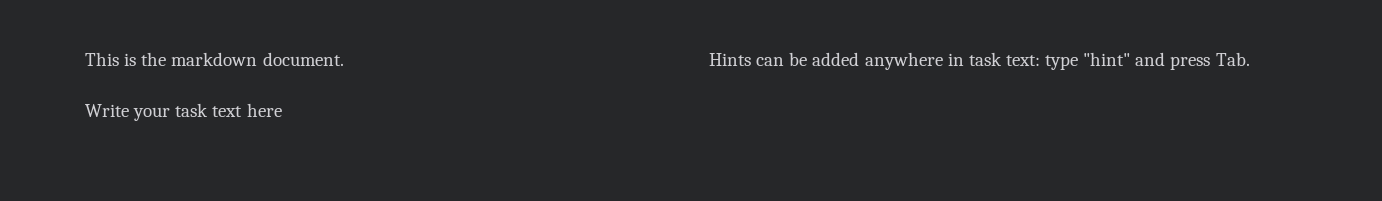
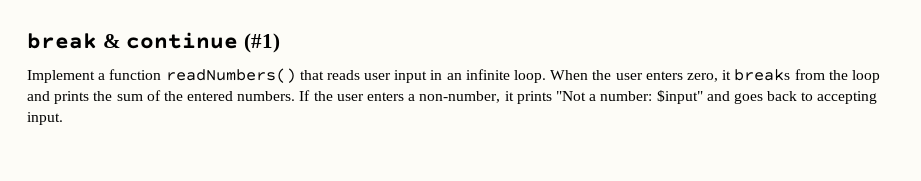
[85,52,344,66] [85,103,282,121] [709,52,1250,70] This is the markdown document. // Write your task text here // Hints can be added anywhere in task text: type "hint" and press Tab. -> [27,32,281,53] [27,68,880,83] [27,90,878,104] [27,112,63,125] break & continue (#1) // Implement a function readNumbers() that reads user input in an infinite loop. When the user enters zero, it breaks from the loop and prints the sum of the entered numbers. If the user enters a non-number, it prints "Not a number: $input" and goes back to accepting input.

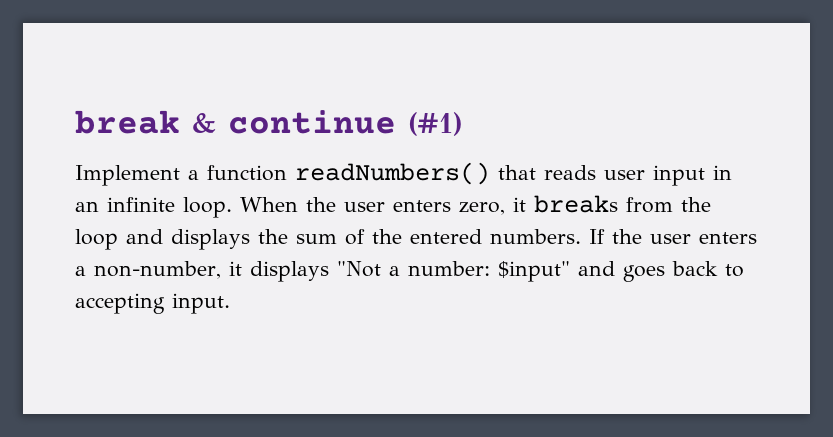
[54,91,90,104] prints -> [171,229,250,250] displays
[516,91,552,104] prints -> [249,261,329,282] displays

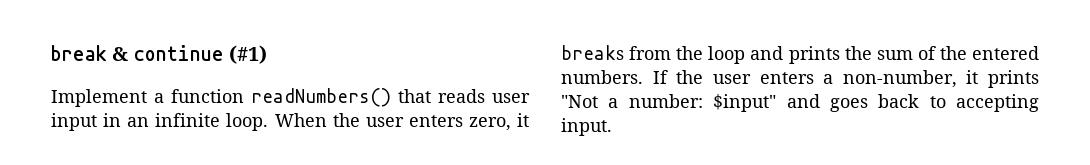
[171,229,250,250] displays -> [788,46,840,64] prints
[249,261,329,282] displays -> [988,70,1039,88] prints

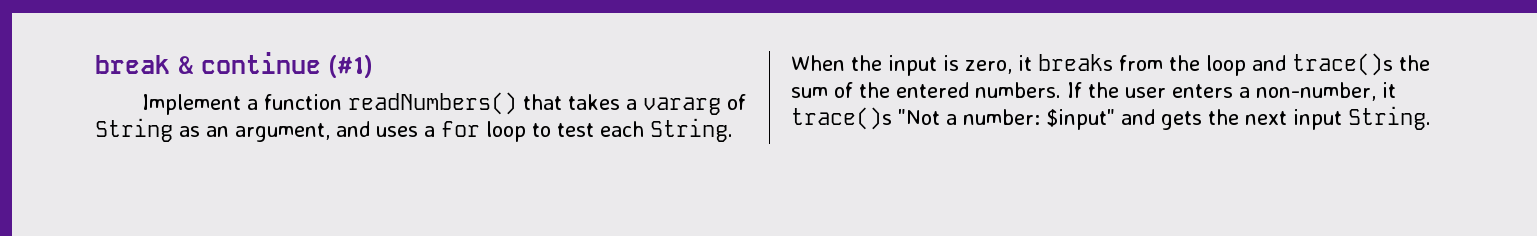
[438,89,530,103] [51,113,463,131] reads user input in an infinite loop. When the user enters -> [567,94,746,115] [95,118,733,142] [791,55,959,76] takes a vararg of String as an argument, and uses a for loop to test each String. When the input is
[788,46,840,64] prints -> [1292,53,1393,76] trace()s
[988,70,1039,88] prints -> [791,107,892,130] trace()s
[829,94,1039,112] [561,118,612,136] goes back to accepting input. -> [1161,106,1431,130] gets the next input String.

